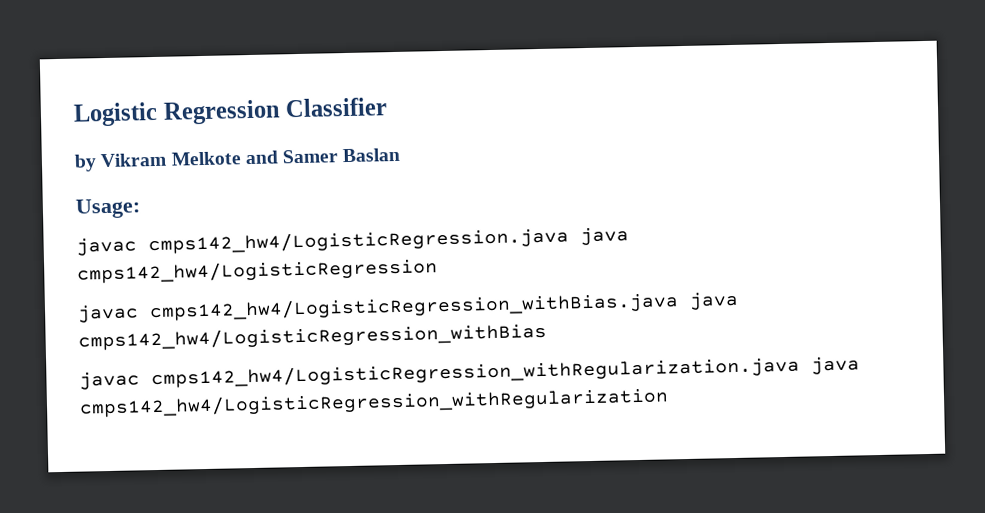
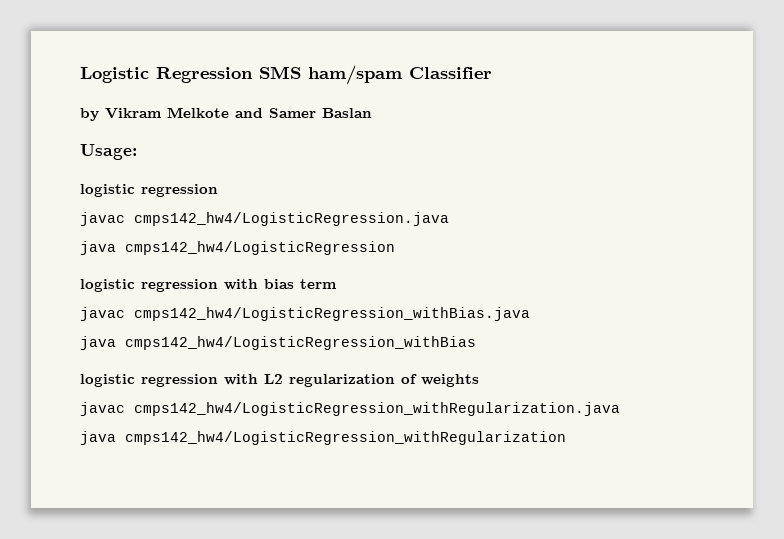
(281, 112) none -> [259,65,402,85] SMS ham/spam
(141, 208) none -> [80,184,218,197] // logistic regression
(569, 241) none -> (449, 219) //
(438, 271) none -> [80,279,337,292] // logistic regression with bias term
(679, 307) none -> (530, 314) //
(547, 336) none -> [80,374,479,387] // logistic regression with L2 regularization of weights
(800, 372) none -> (620, 409) //

